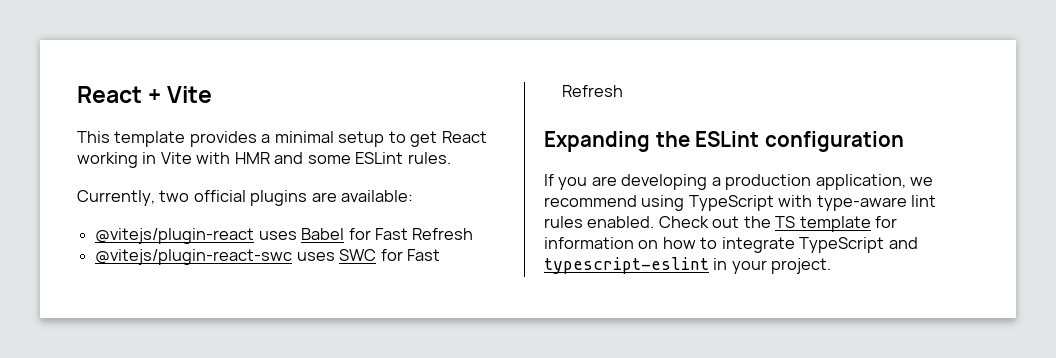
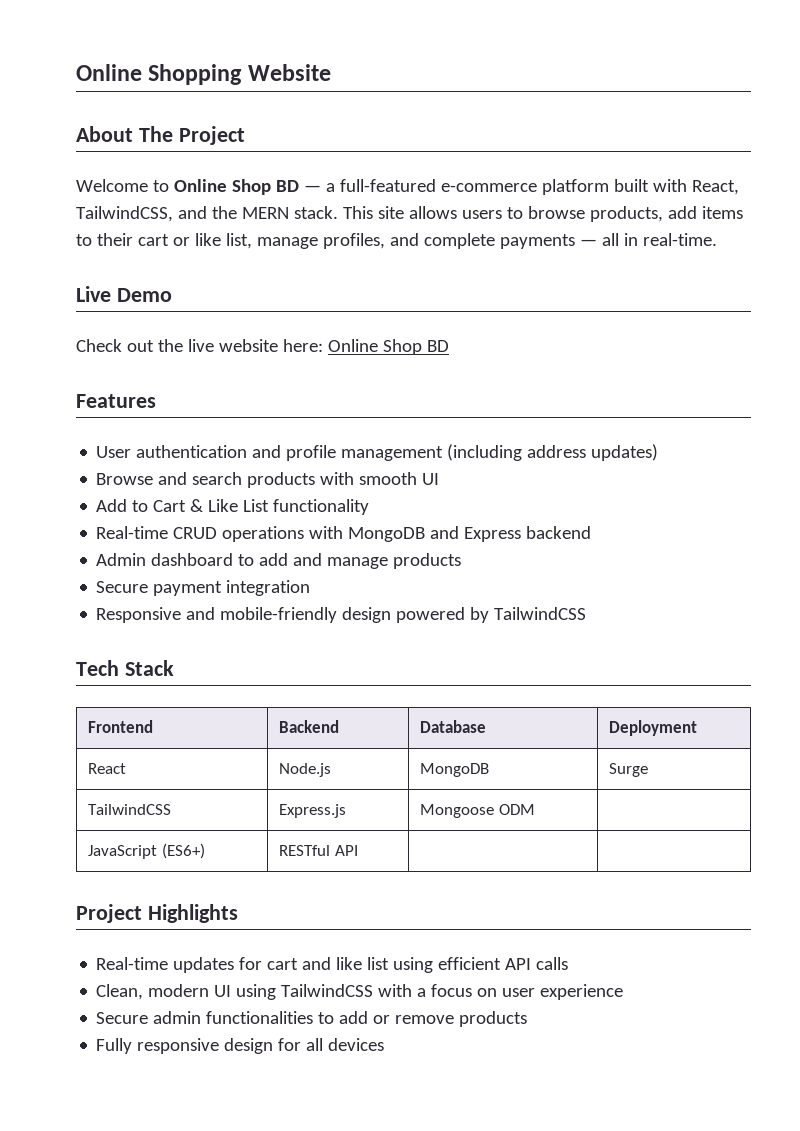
[77,86,213,103] [77,131,487,147] [77,152,451,168] [77,190,414,206] [95,228,474,244] [95,249,440,265] [562,85,624,97] [544,131,904,152] [544,174,934,190] [544,195,937,211] [544,216,898,232] [544,237,918,253] [544,257,832,274] React + Vite // This template provides a minimal setup to get React working in Vite with HMR and some ESLint rules. // Currently, two official plugins are available: // @vitejs/plugin-react uses Babel for Fast Refresh // @vitejs/plugin-react-swc uses SWC for Fast Refresh // Expanding the ESLint configuration // If you are developing a production application, we recommend using TypeScript with type-aware lint rules enabled. Check out the TS template for information on how to integrate TypeScript and typescript-eslint in your project. -> [76,64,331,85] [76,126,245,145] [76,179,739,195] [76,206,743,222] [76,233,717,249] [76,286,172,302] [76,339,449,355] [76,394,156,408] [96,444,659,461] [96,472,440,488] [96,499,370,515] [96,526,592,542] [96,553,462,569] [96,580,311,596] [96,607,587,623] [76,660,174,676] [88,720,154,733] [279,720,340,733] [420,720,487,733] [609,720,698,736] [88,763,127,774] [279,763,332,777] [420,763,490,777] [609,763,649,777] [88,804,172,815] [279,804,347,818] [420,804,535,818] [88,843,205,859] [279,845,358,856] [76,904,238,923] [96,957,569,973] [96,984,624,1000] [96,1011,528,1027] [96,1038,385,1054] Online Shopping Website // About The Project // Welcome to Online Shop BD — a full-featured e-commerce platform built with React, TailwindCSS, and the MERN stack. This site allows users to browse products, add items to their cart or like list, manage profiles, and complete payments — all in real-time. // Live Demo // Check out the live website here: Online Shop BD // Features // User authentication and profile management (including address updates) // Browse and search products with smooth UI // Add to Cart & Like List functionality // Real-time CRUD operations with MongoDB and Express backend // Admin dashboard to add and manage products // Secure payment integration // Responsive and mobile-friendly design powered by TailwindCSS // Tech Stack // Frontend | Backend | Database | Deployment // React | Node.js | MongoDB | Surge // TailwindCSS | Express.js | Mongoose ODM | // JavaScript (ES6+) | RESTful API | | // Project Highlights // Real-time updates for cart and like list using efficient API calls // Clean, modern UI using TailwindCSS with a focus on user experience // Secure admin functionalities to add or remove products // Fully responsive design for all devices

